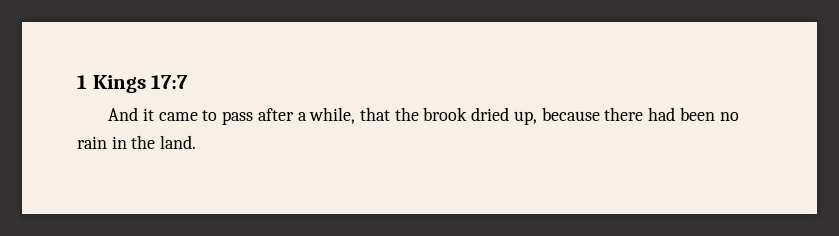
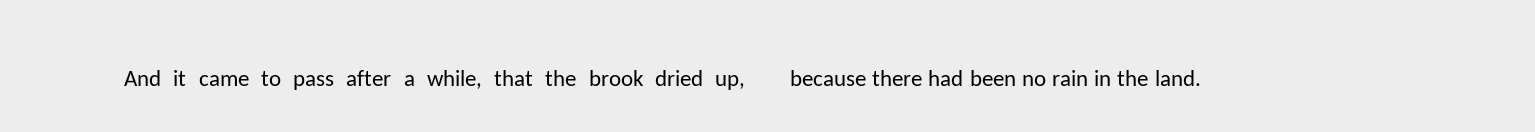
[77,75,189,93] 1 Kings 17:7 // -> (124, 78) none

